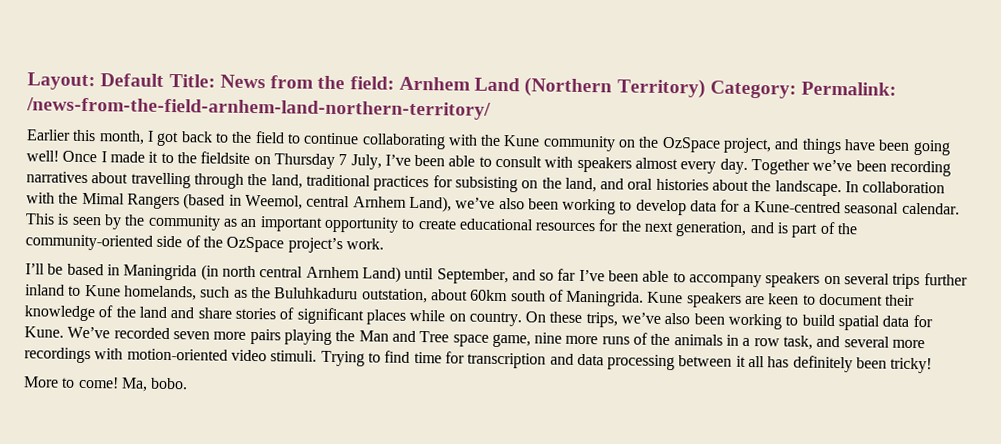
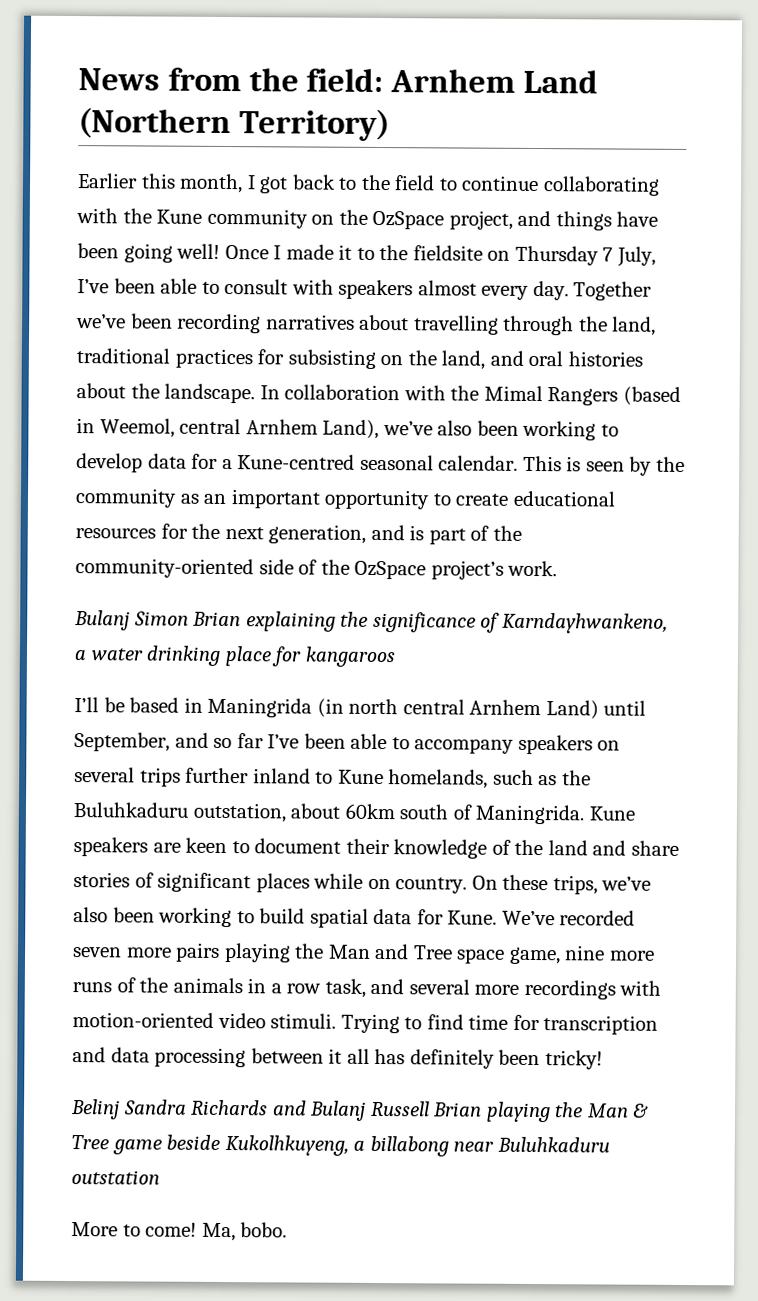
[27,72,216,91] Layout: Default Title: -> (78, 79) none
[709,80,898,99] [26,97,491,120] Category: Permalink: /news-from-the-field-arnhem-land-northern-territory/ -> (390, 125) none
(384, 244) none -> [74,610,668,634] [74,645,396,668] // Bulanj Simon Brian explaining the significance of Karndayhwankeno, a water drinking place for kangaroos
(933, 365) none -> [70,1099,650,1123] [71,1134,610,1157] [71,1170,160,1185] // Belinj Sandra Richards and Bulanj Russell Brian playing the Man & Tree game beside Kukolhkuyeng, a billabong near Buluhkaduru outstation

